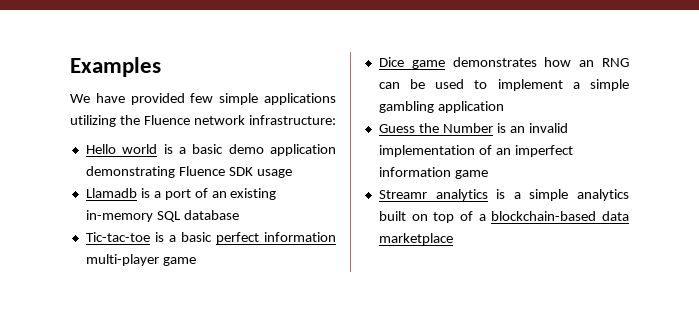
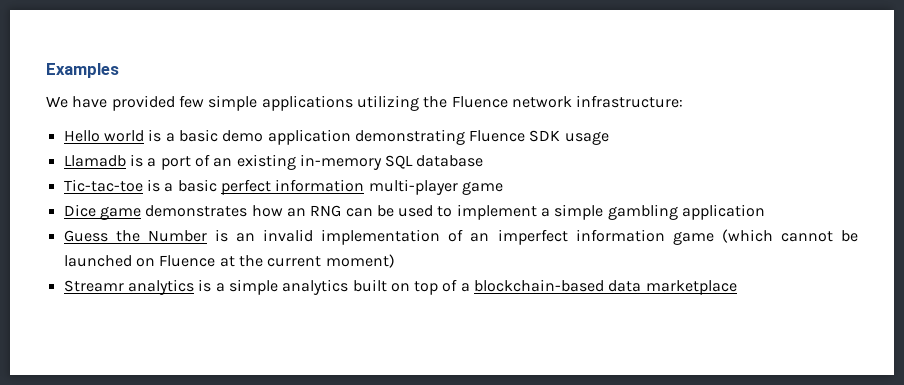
(488, 174) none -> [721,229,859,243] [63,254,395,268] (which cannot be launched on Fluence at the current moment)

